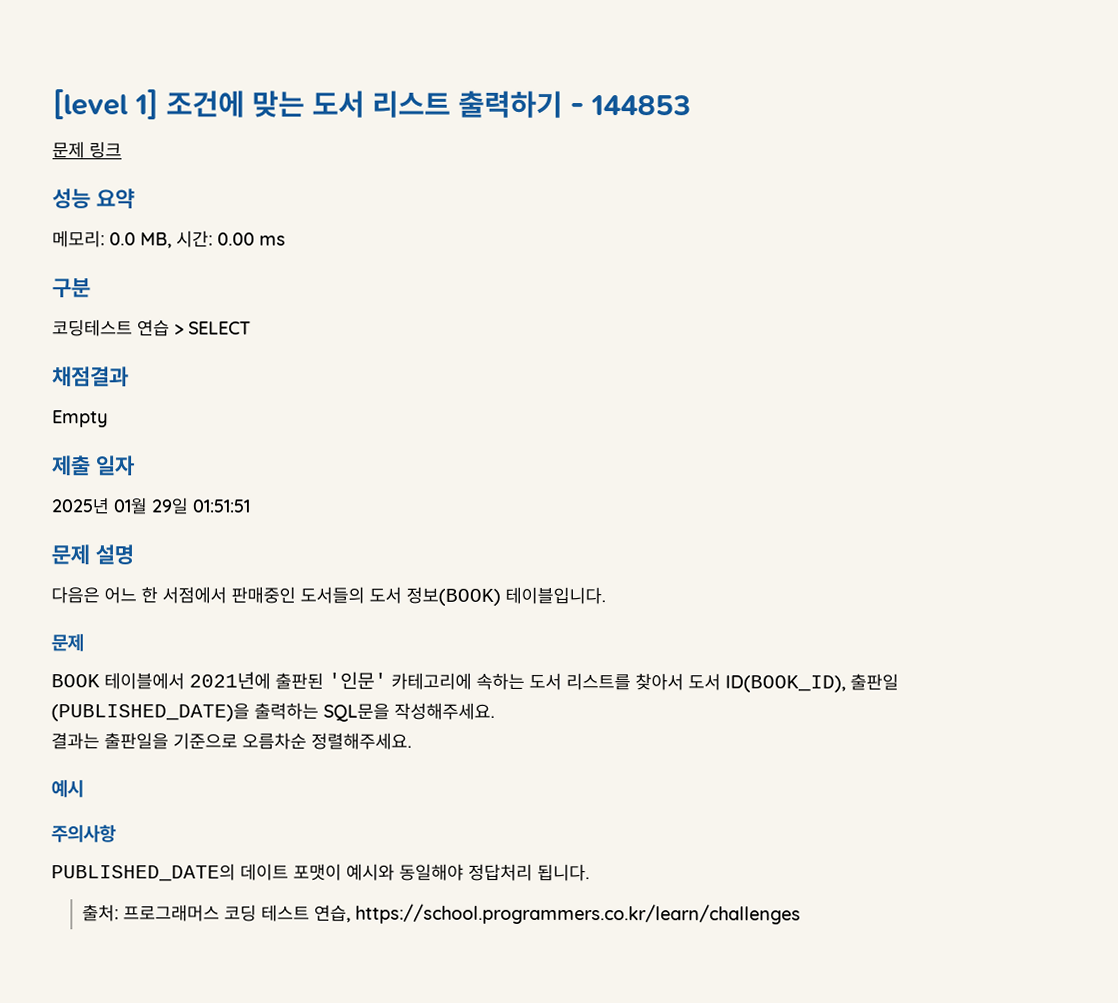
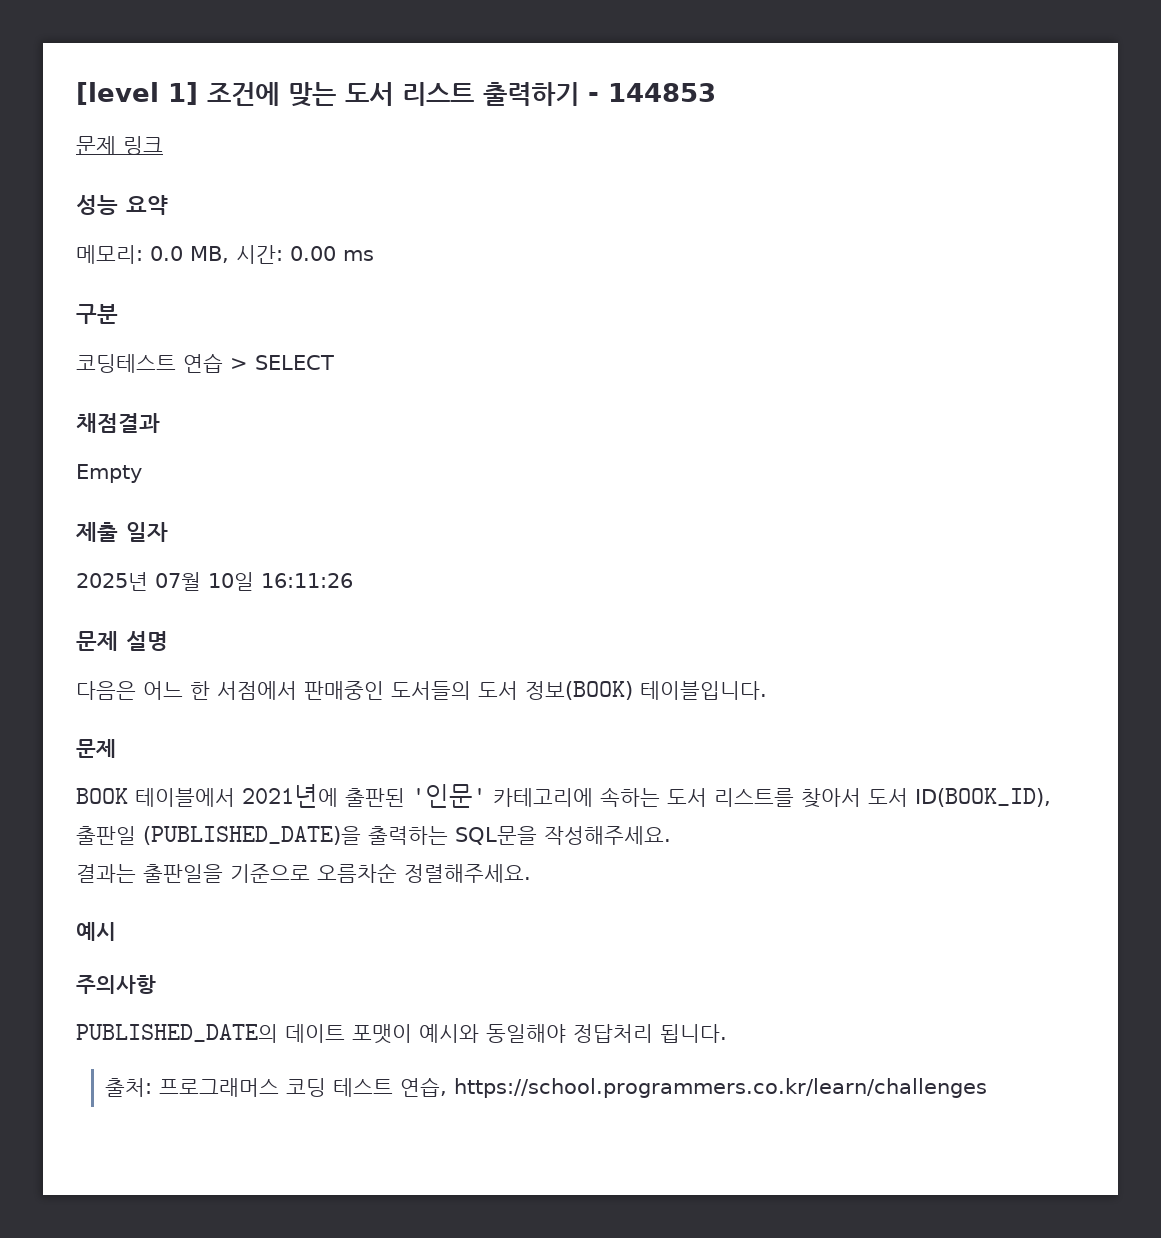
[113,497,251,515] 01월 29일 01:51:51 -> [155,572,353,591] 07월 10일 16:11:26

